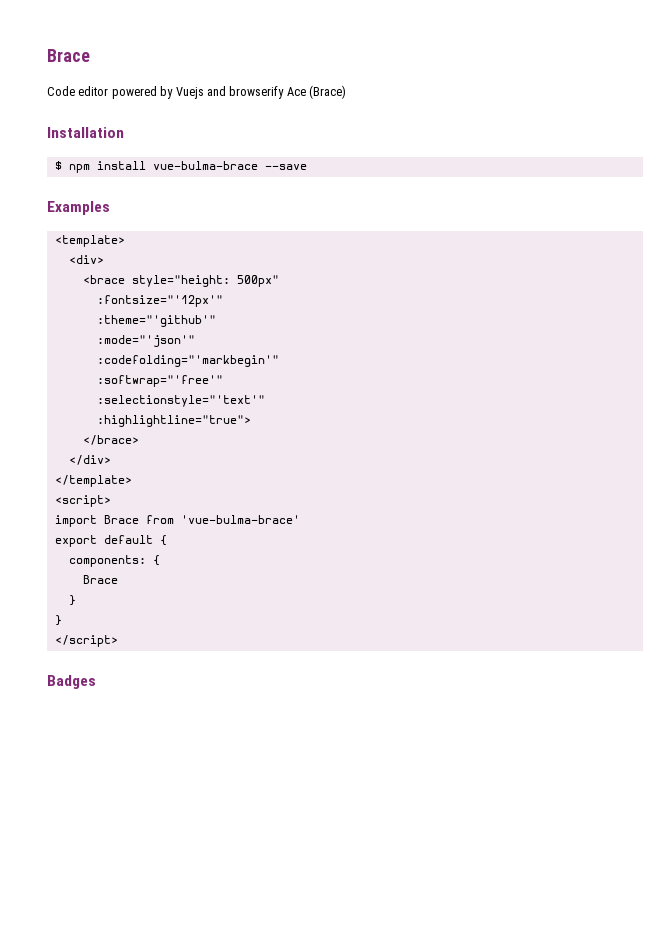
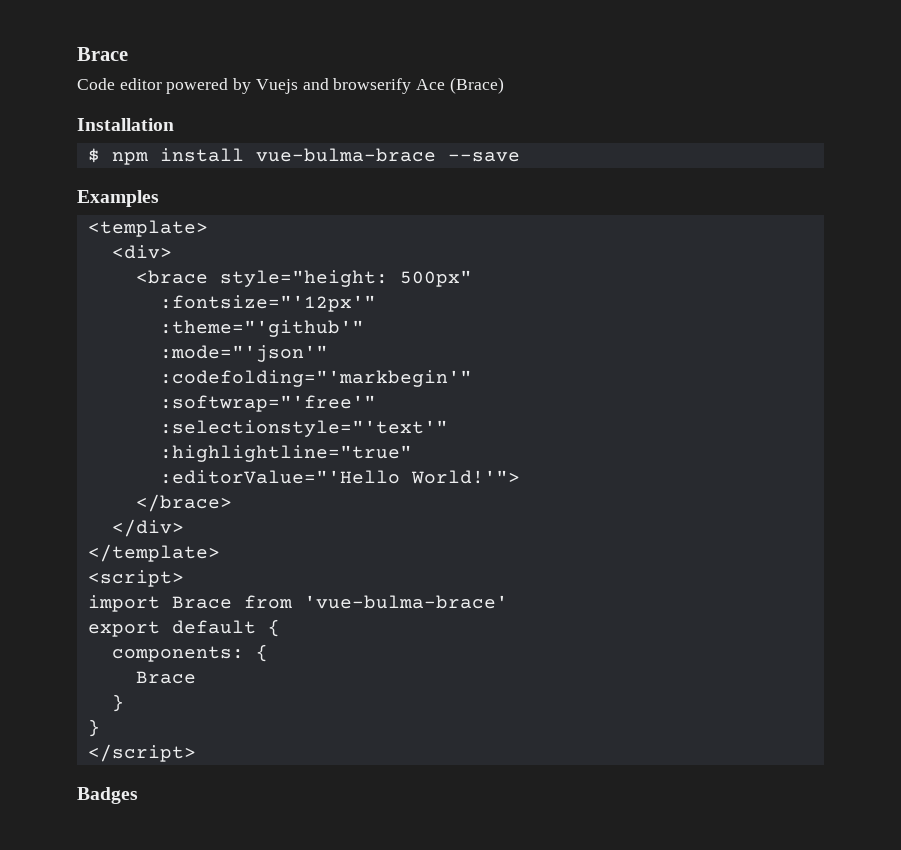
[96,415,251,427] :highlightline="true"> -> [159,445,412,462] [159,470,520,484] :highlightline="true" // :editorValue="'Hello World!'">

